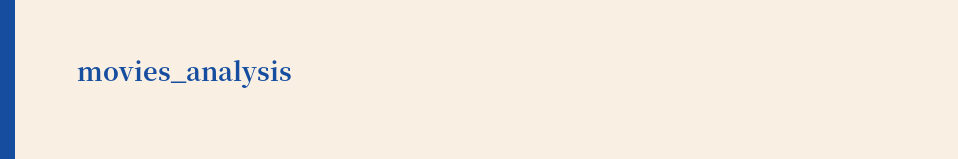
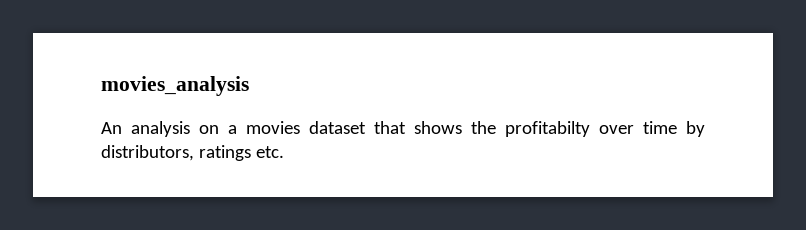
(292, 74) none -> [101,121,705,137] [101,145,284,161] // An analysis on a movies dataset that shows the profitabilty over time by distributors, ratings etc.

